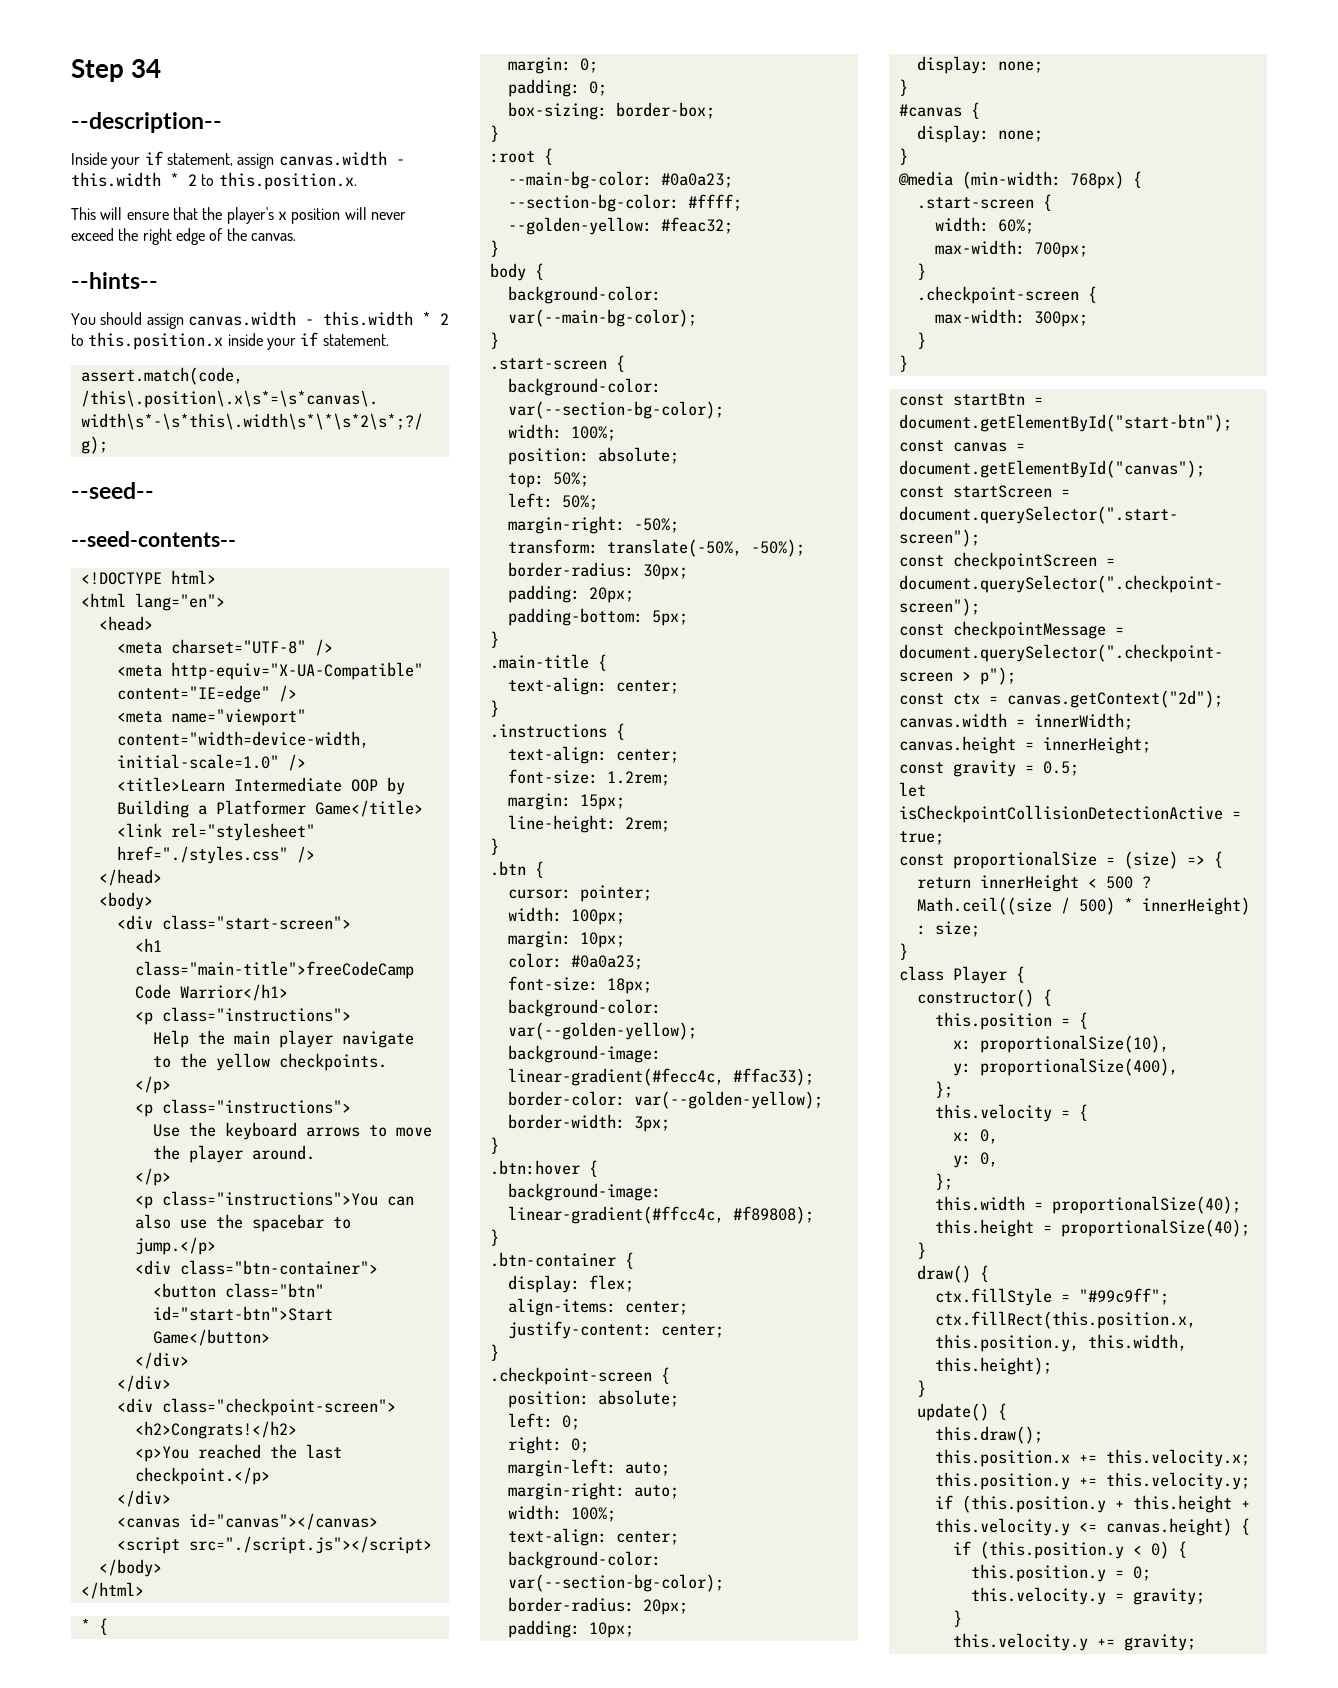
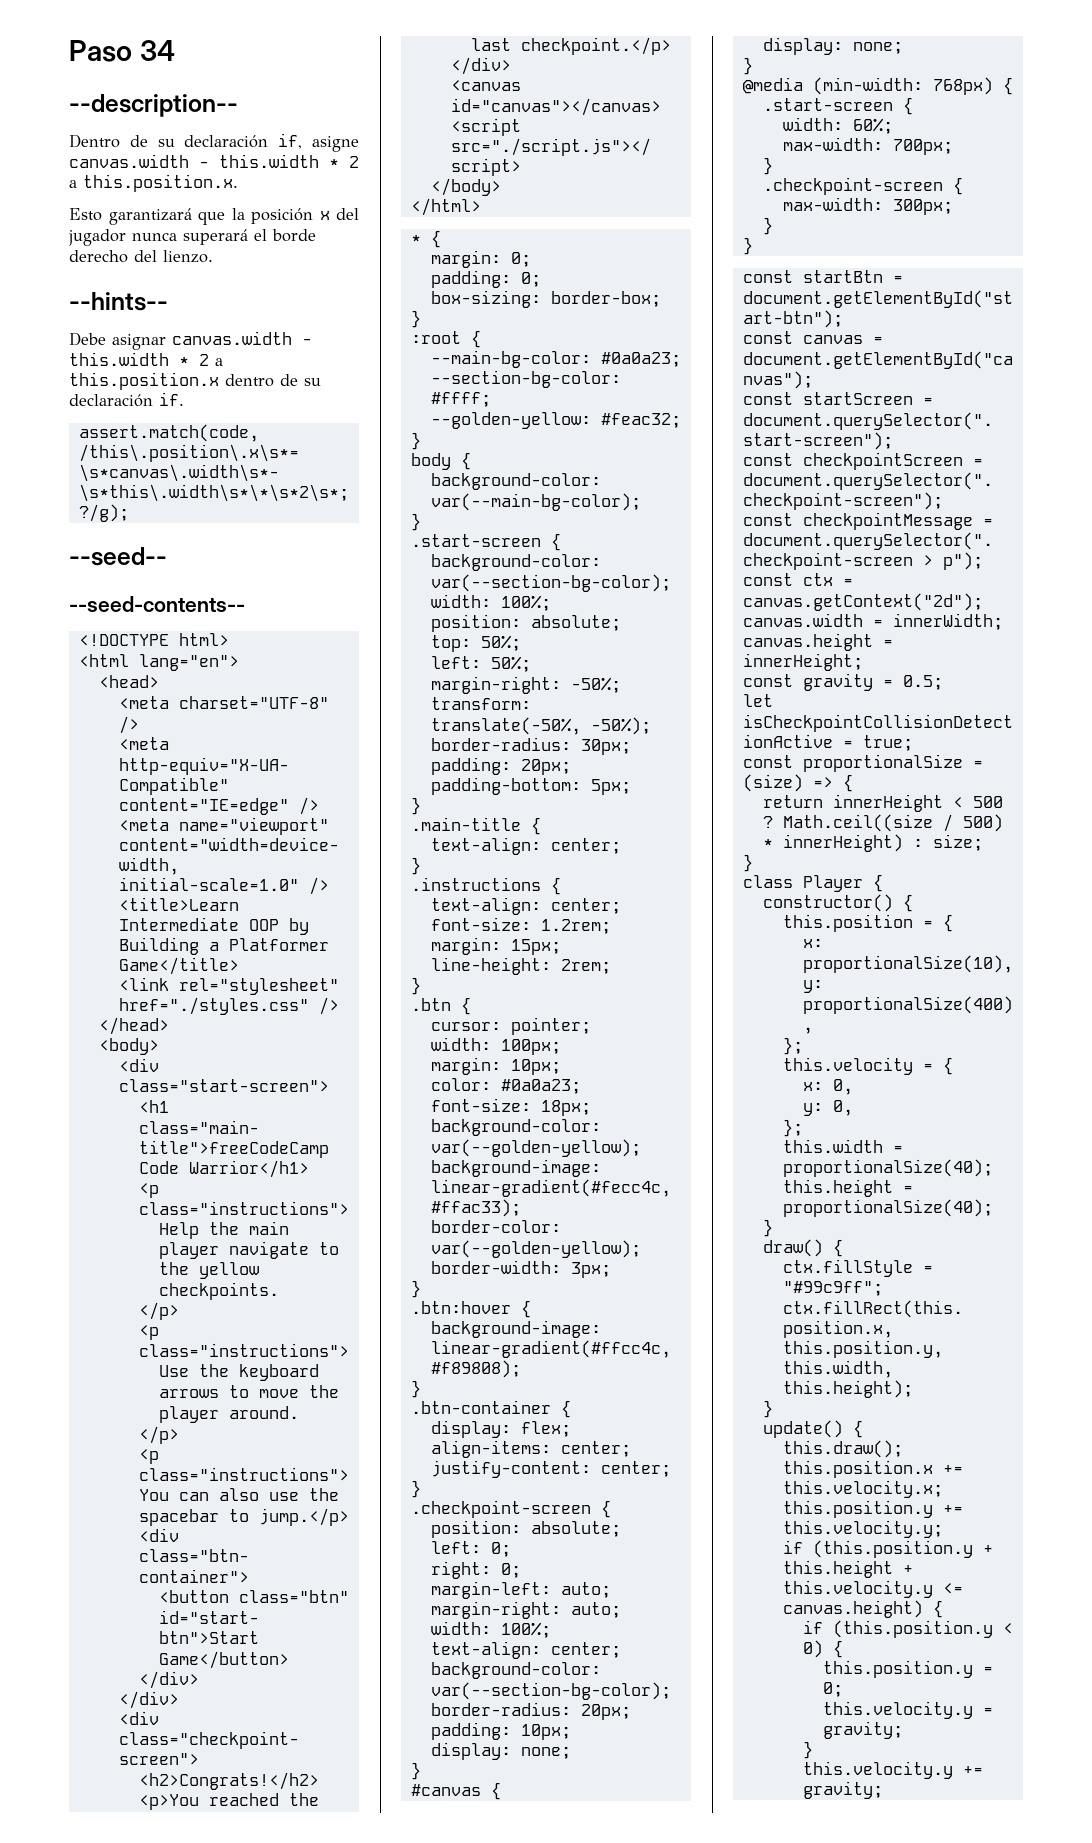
[71,59,124,82] Step -> [69,40,132,62] Paso
[71,151,405,169] [71,172,215,187] Inside your if statement, assign canvas.width - this.width * 2 to -> [69,133,359,152] [69,154,359,168] [69,180,77,188] Dentro de su declaración if, asigne canvas.width - this.width * 2 a
[71,207,406,224] [71,228,296,245] [71,272,158,289] [71,311,449,329] [71,332,389,350] This will ensure that the player's x position will never exceed the right edge of the canvas. // --hints-- // You should assign canvas.width - this.width * 2 to this.position.x inside your if statement. -> [69,208,359,225] [68,229,316,246] [69,250,213,263] [69,292,168,311] [69,331,312,350] [69,352,223,366] [69,372,321,390] [69,392,184,407] Esto garantizará que la posición x del jugador nunca superará el borde derecho del lienzo. // --hints-- // Debe asignar canvas.width - this.width * 2 a this.position.x dentro de su declaración if.

